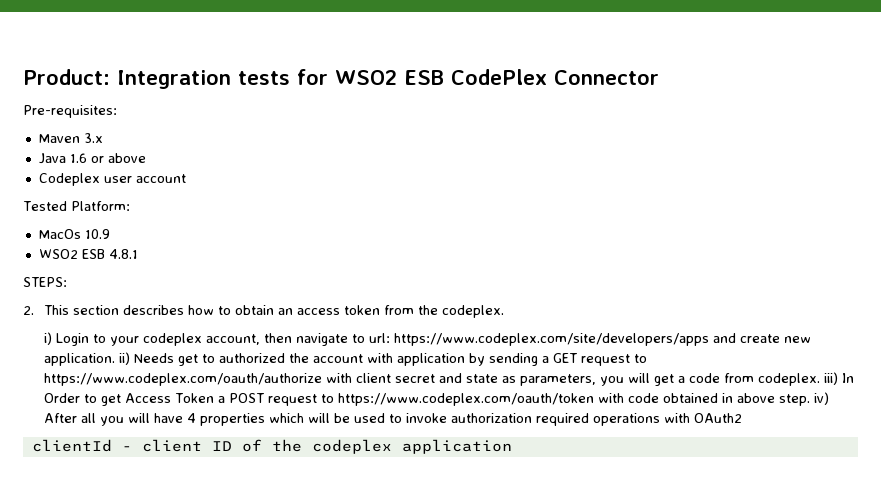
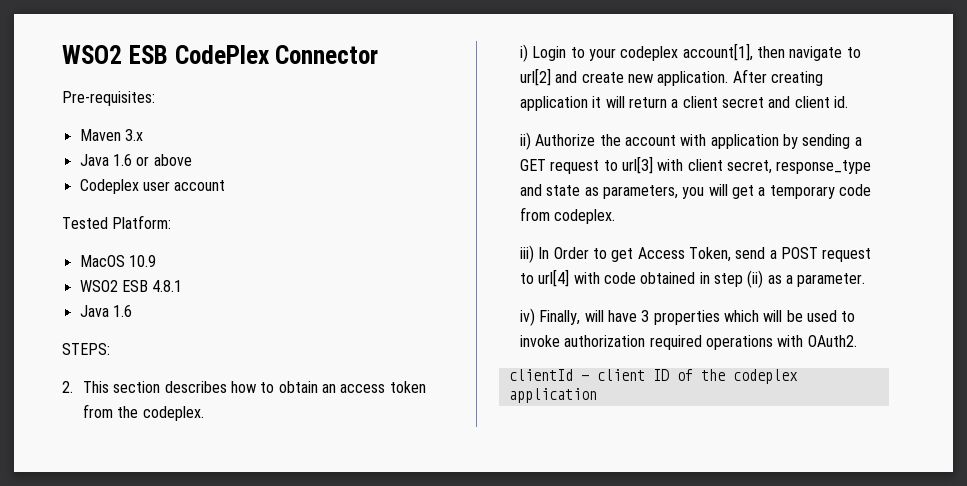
[23,69,328,89] Product: Integration tests for -> (62, 54) none
[38,229,81,239] MacOs -> [79,255,125,267] MacOS
(138, 254) none -> [79,305,132,317] // Java 1.6
[205,334,260,345] account, -> [682,43,753,61] account[1],
[368,333,709,346] url: https://www.codeplex.com/site/developers/apps -> [520,68,552,86] url[2]
[118,352,285,366] ii) Needs get to authorized -> [732,69,824,86] [520,96,848,111] [520,132,596,150] After creating application it will return a client secret and client id. // ii) Authorize
[43,373,322,386] https://www.codeplex.com/oauth/authorize -> [622,156,654,174] url[3]
[394,374,435,383] secret -> [727,160,872,174] secret, response_type
(685, 379) none -> [769,185,835,199] temporary
(820, 379) none -> (616, 216) //
[174,393,214,403] Token -> [689,247,766,262] Token, send
[337,393,594,406] https://www.codeplex.com/oauth/token -> [538,269,570,287] url[4]
[736,392,829,406] [43,413,124,426] above step. iv) After all you -> [714,270,866,288] [520,308,581,326] step (ii) as a parameter. // iv) Finally,
[186,413,196,423] 4 -> [641,310,650,322] 3
[693,413,742,423] OAuth2 -> [807,335,857,347] OAuth2.

